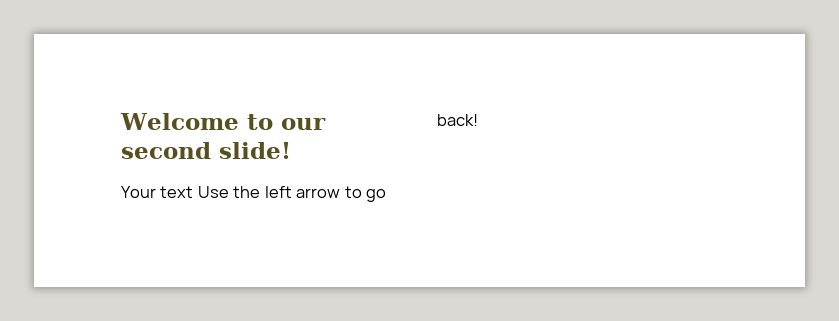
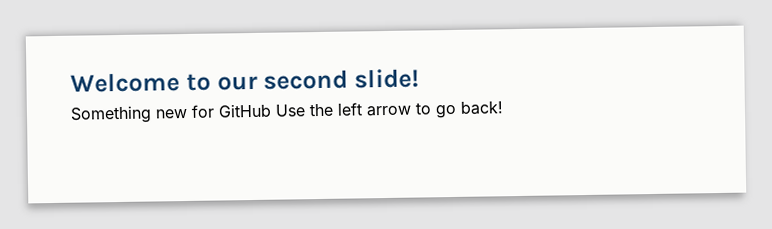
[121,186,194,198] Your text -> [70,103,272,124] Something new for GitHub

